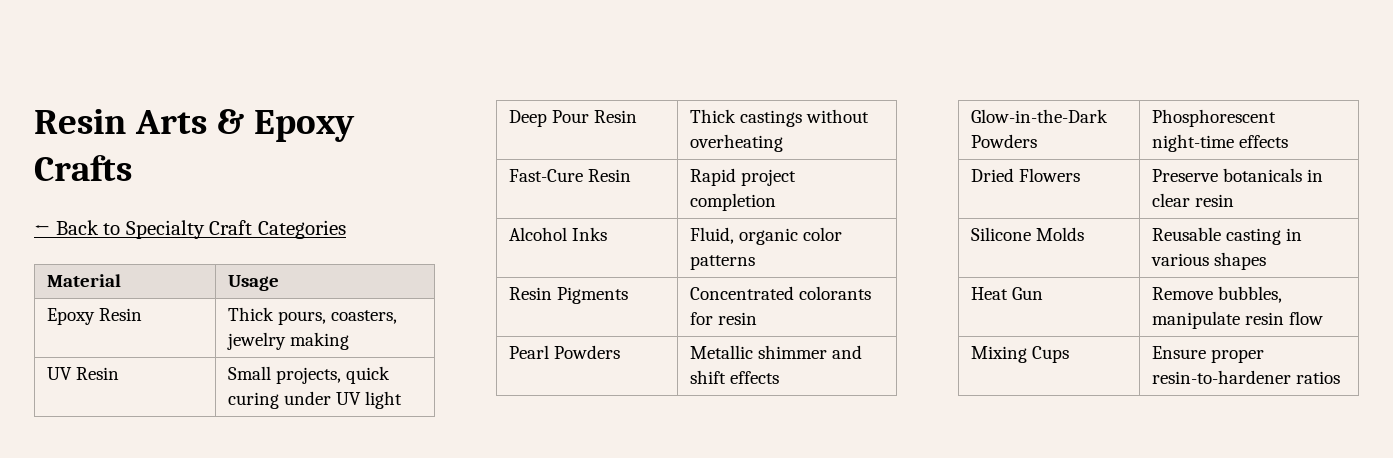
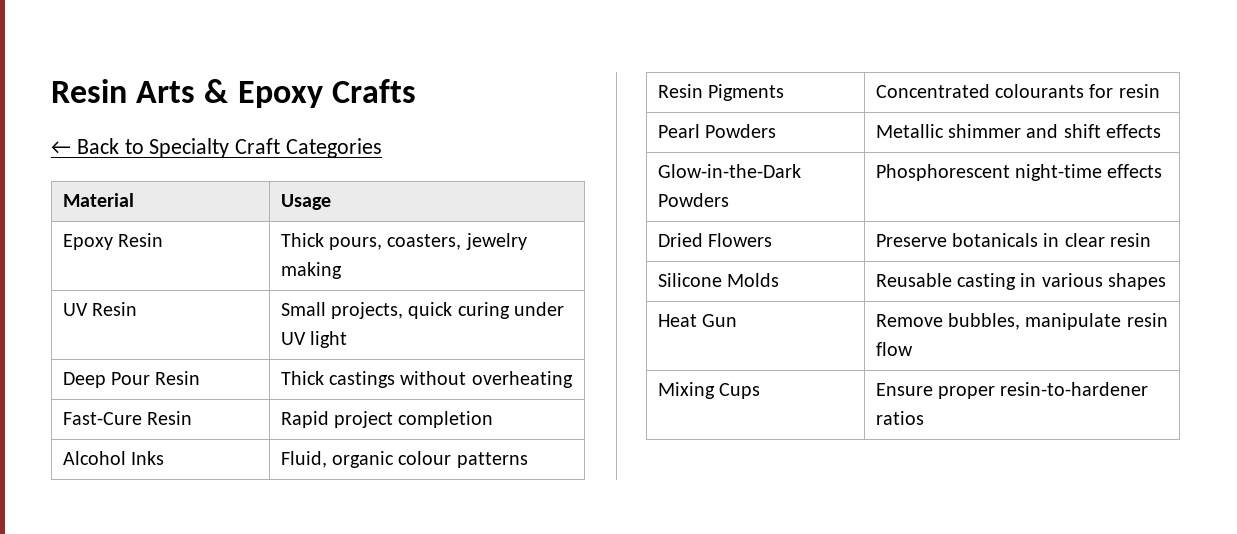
[803,227,843,241] color -> [398,451,452,465] colour
[799,286,872,300] colorants -> [995,84,1085,98] colourants

